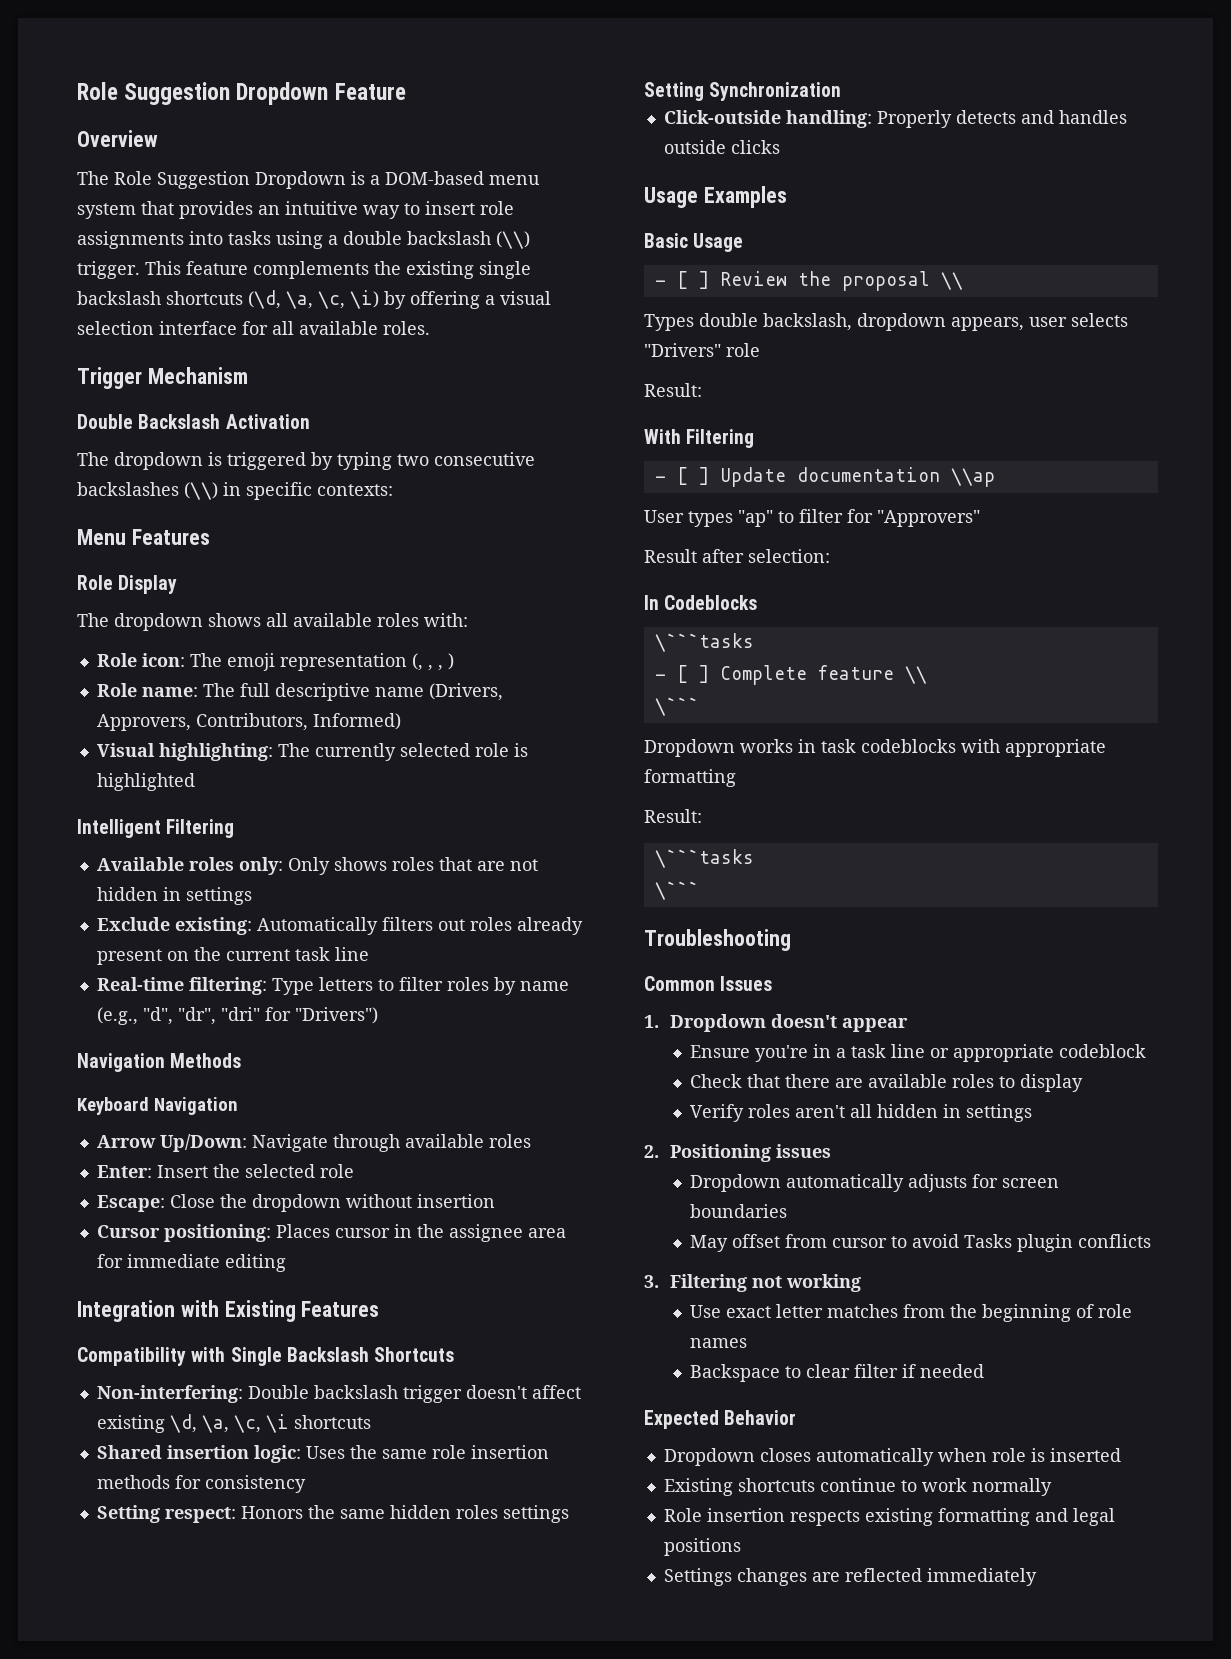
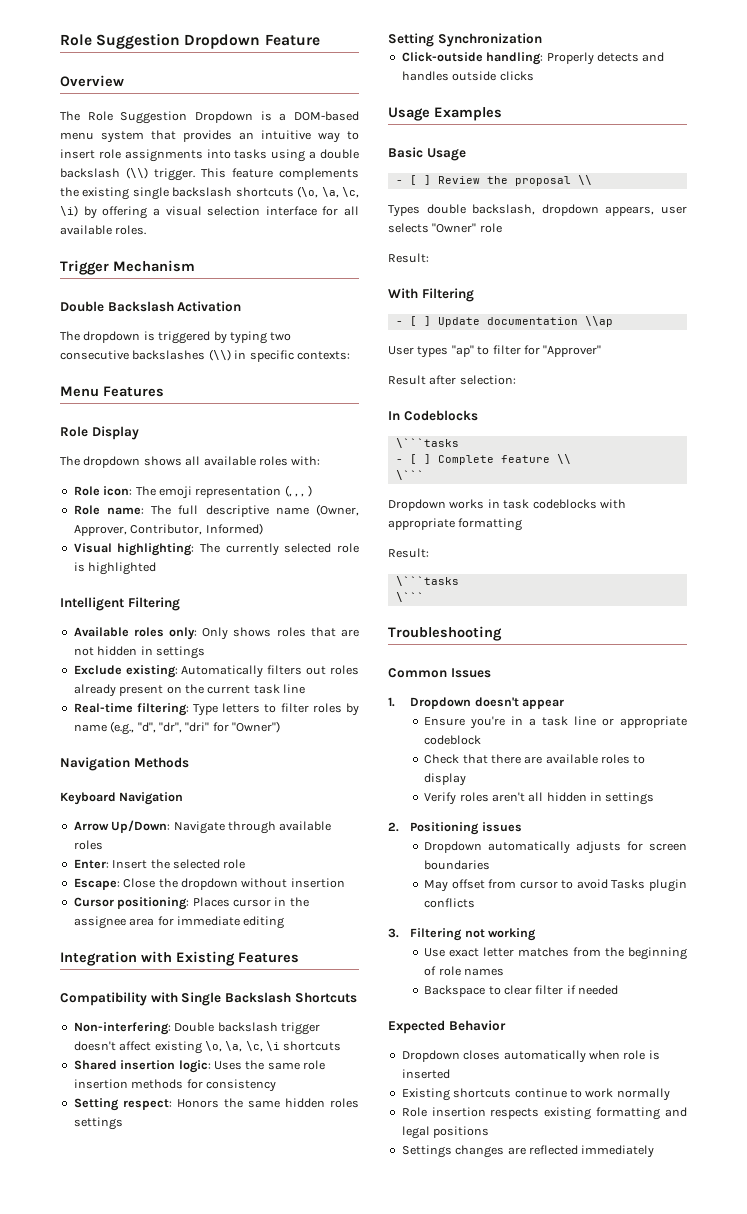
[248,290,281,309] (\d, -> [297,186,319,198] (\o,
[428,683,503,701] [96,713,308,731] (Drivers, Approvers, Contributors, -> [316,504,359,516] [73,524,203,536] (Owner, Approver, Contributor,
[294,1007,378,1024] "Drivers") -> [232,721,280,733] "Owner")
[169,1414,197,1433] \d, -> [204,1041,222,1052] \o,
[644,343,721,357] "Drivers" -> [432,223,477,233] "Owner"
[877,510,980,527] "Approvers" -> [543,345,602,357] "Approver"

